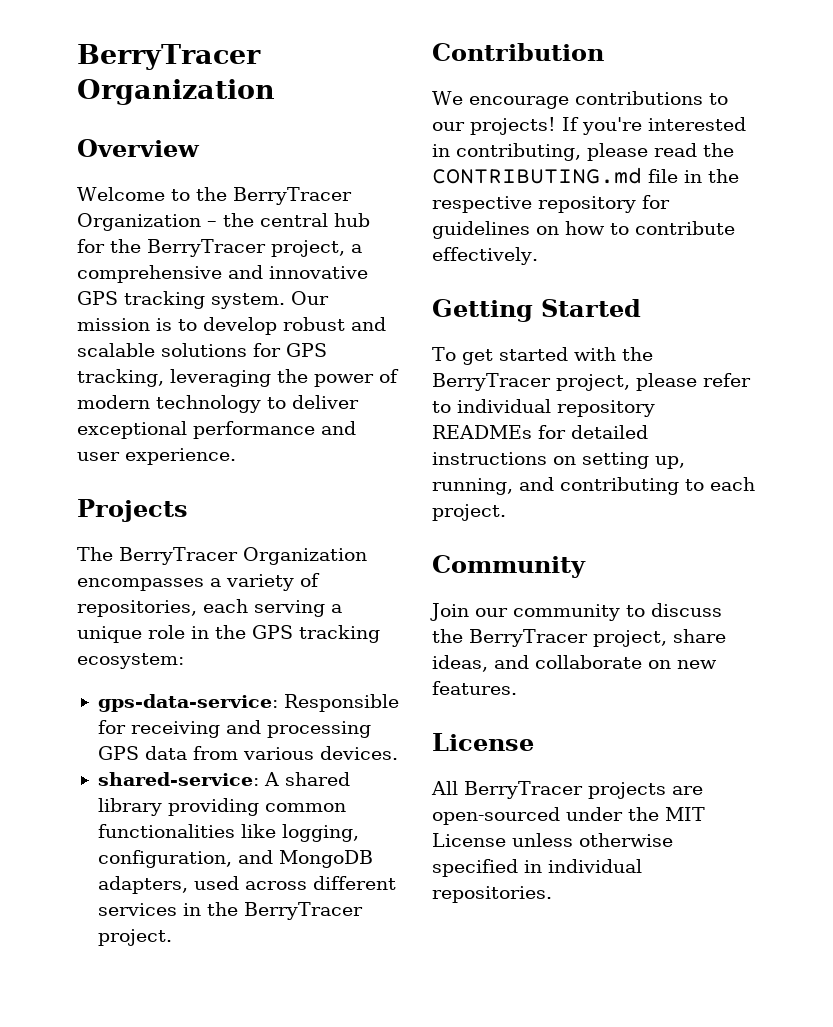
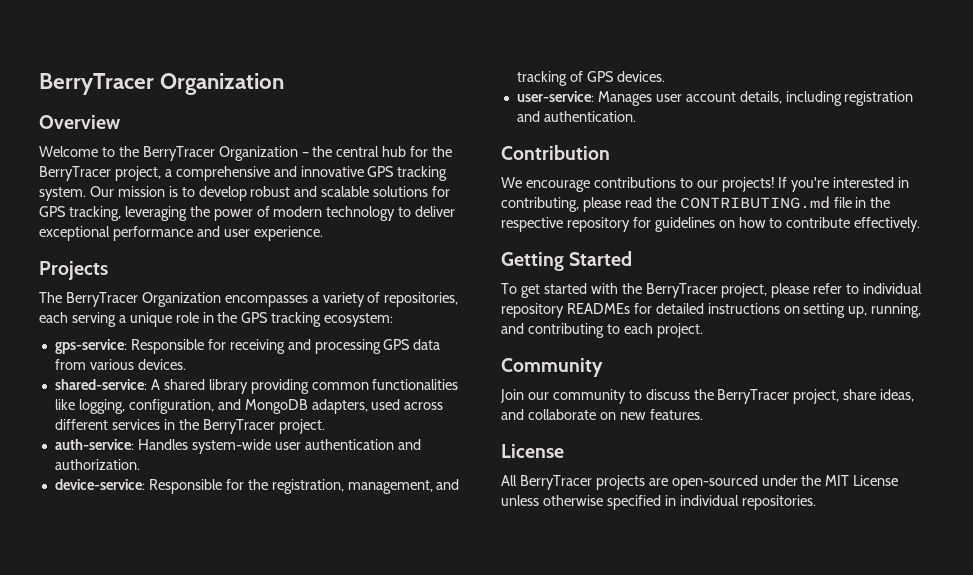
[97,694,278,712] gps-data-service: -> [54,339,127,354] gps-service:
(172, 937) none -> [54,439,421,454] [54,459,140,470] [54,479,460,494] [516,71,665,86] [516,91,914,106] [516,111,636,122] // auth-service: Handles system-wide user authentication and authorization. // device-service: Responsible for the registration, management, and tracking of GPS devices. // user-service: Manages user account details, including registration and authentication.

